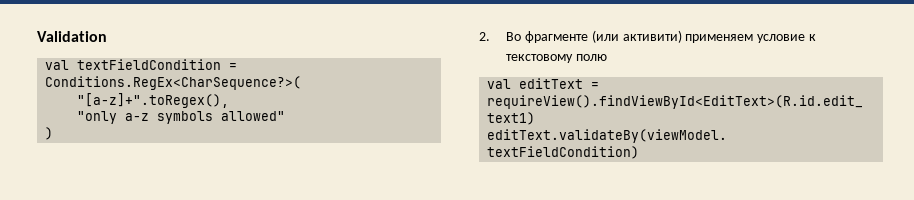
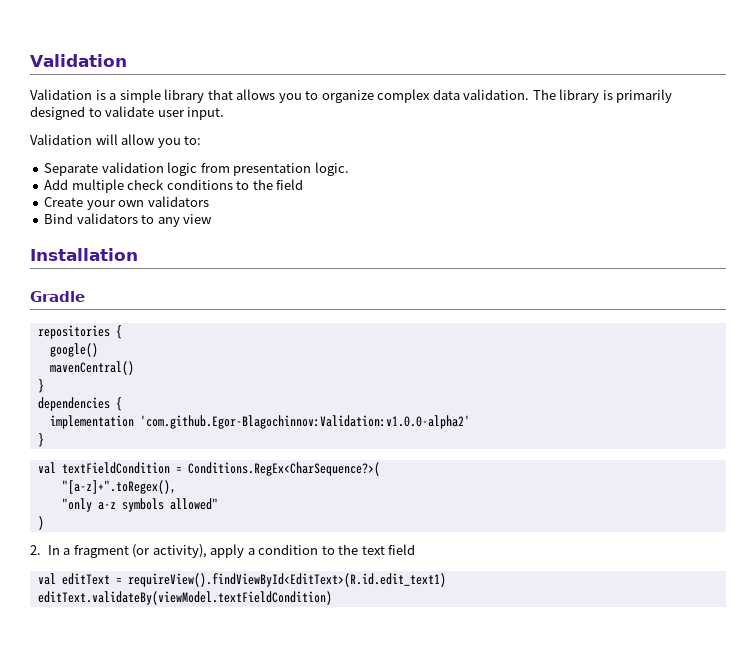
[37,31,107,42] Validation -> [30,54,127,67] [30,89,673,103] [30,106,225,120] [30,134,202,148] [44,162,349,176] [44,179,304,193] [44,196,209,210] [44,213,213,227] [30,248,138,261] [30,291,85,302] [37,325,122,339] [49,343,98,357] [49,361,134,375] [37,379,44,393] [37,397,122,411] [49,415,470,429] [37,433,44,447] Validation // Validation is a simple library that allows you to organize complex data validation. The library is primarily designed to validate user input. // Validation will allow you to: // Separate validation logic from presentation logic. // Add multiple check conditions to the field // Create your own validators // Bind validators to any view // Installation // Gradle // repositories { // google() // mavenCentral() // } // dependencies { // implementation 'com.github.Egor-Blagochinnov:Validation:v1.0.0-alpha2' // }
[506,30,816,43] [506,54,608,63] Во фрагменте (или активити) применяем условие к текстовому полю -> [47,544,416,558] In a fragment (or activity), apply a condition to the text field

